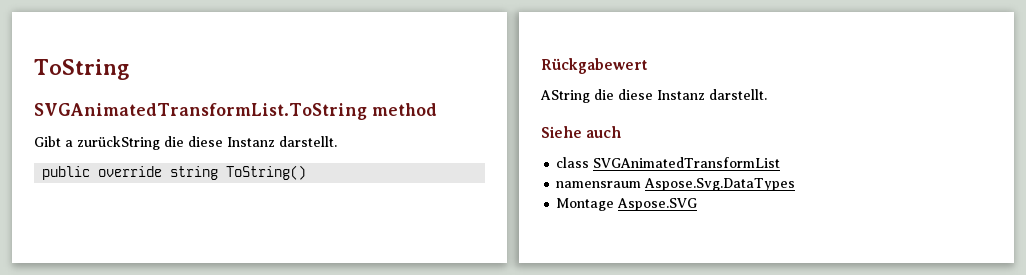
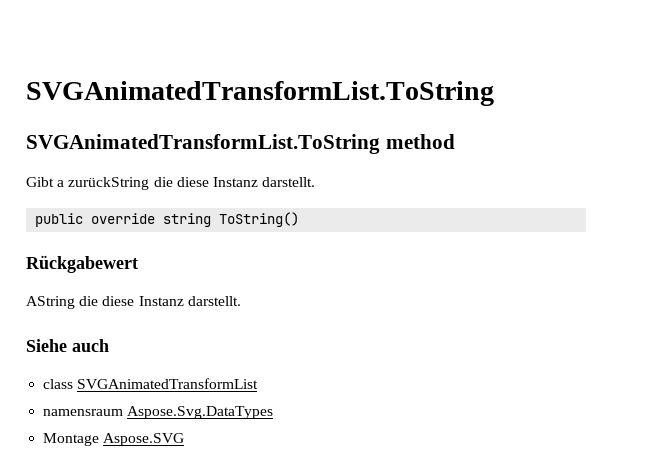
[34,59,129,80] ToString -> [26,81,494,106] SVGAnimatedTransformList.ToString

